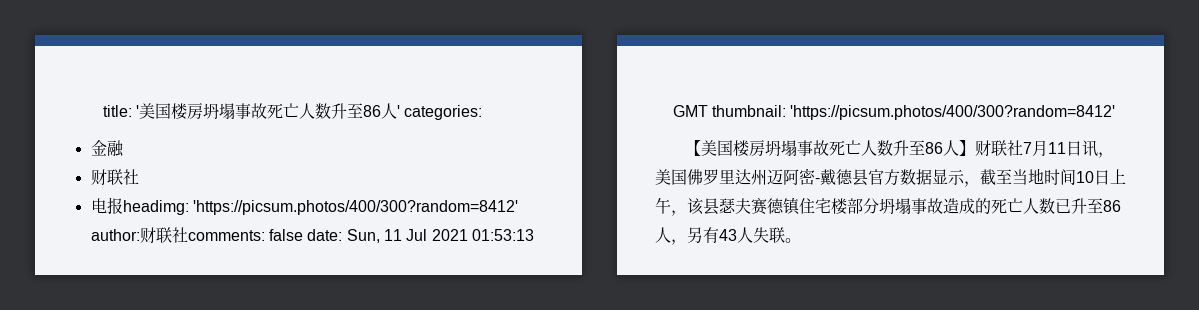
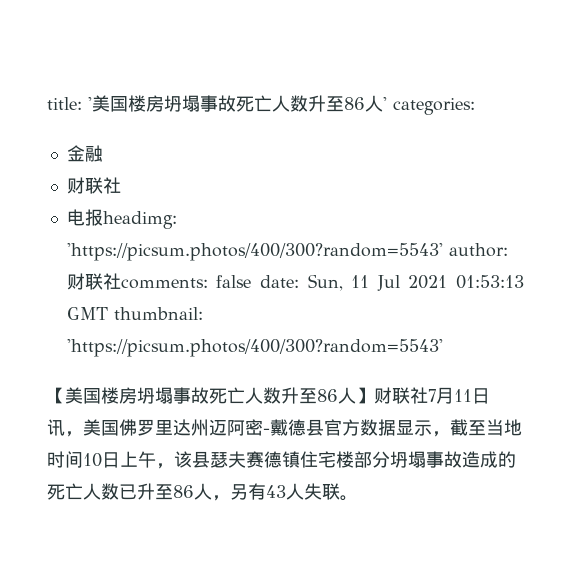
[192,200,518,215] 'https://picsum.photos/400/300?random=8412' -> [66,243,443,261] 'https://picsum.photos/400/300?random=5543'
[790,105,1116,120] 'https://picsum.photos/400/300?random=8412' -> [66,339,443,357] 'https://picsum.photos/400/300?random=5543'

